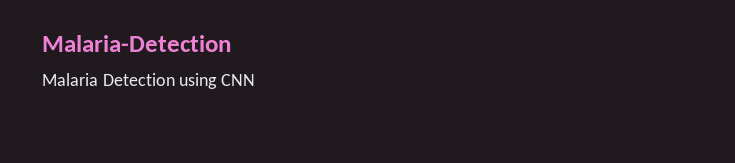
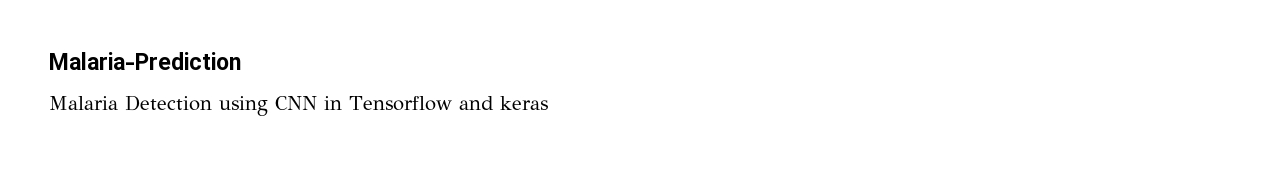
[42,35,231,52] Malaria-Detection -> [49,52,241,70] Malaria-Prediction
(256, 80) none -> [324,96,548,111] in Tensorflow and keras

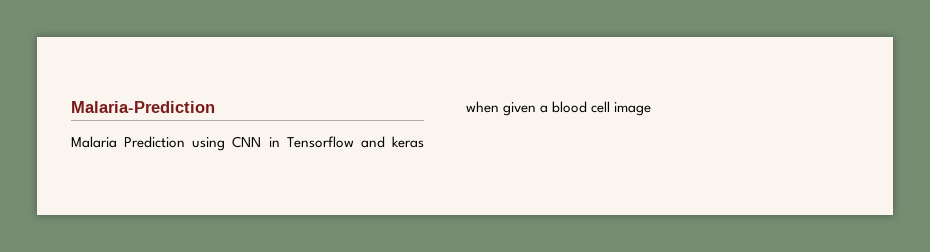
[125,95,212,111] Detection -> [124,136,186,148] Prediction
(548, 103) none -> [466,101,652,116] when given a blood cell image

